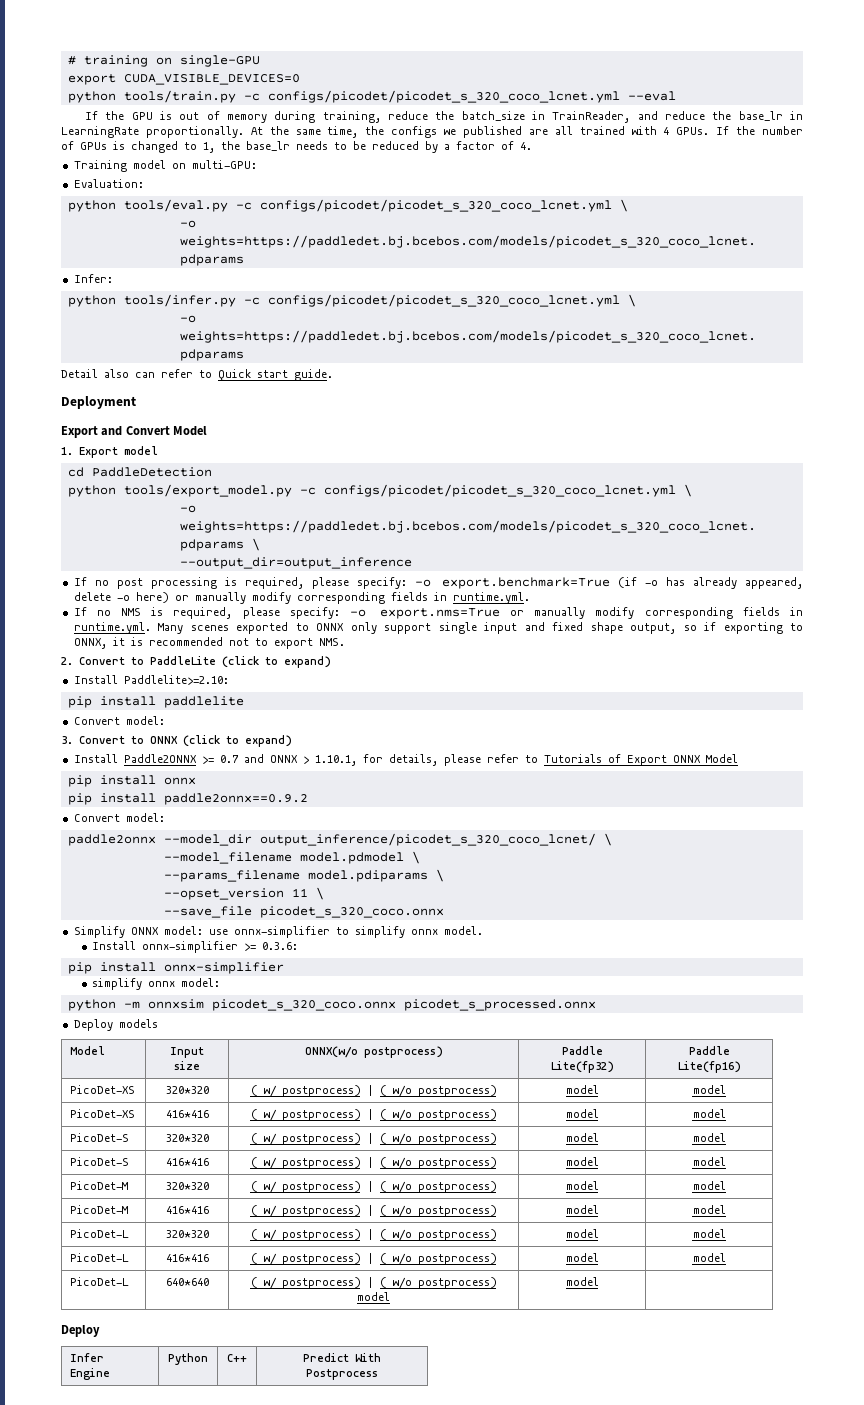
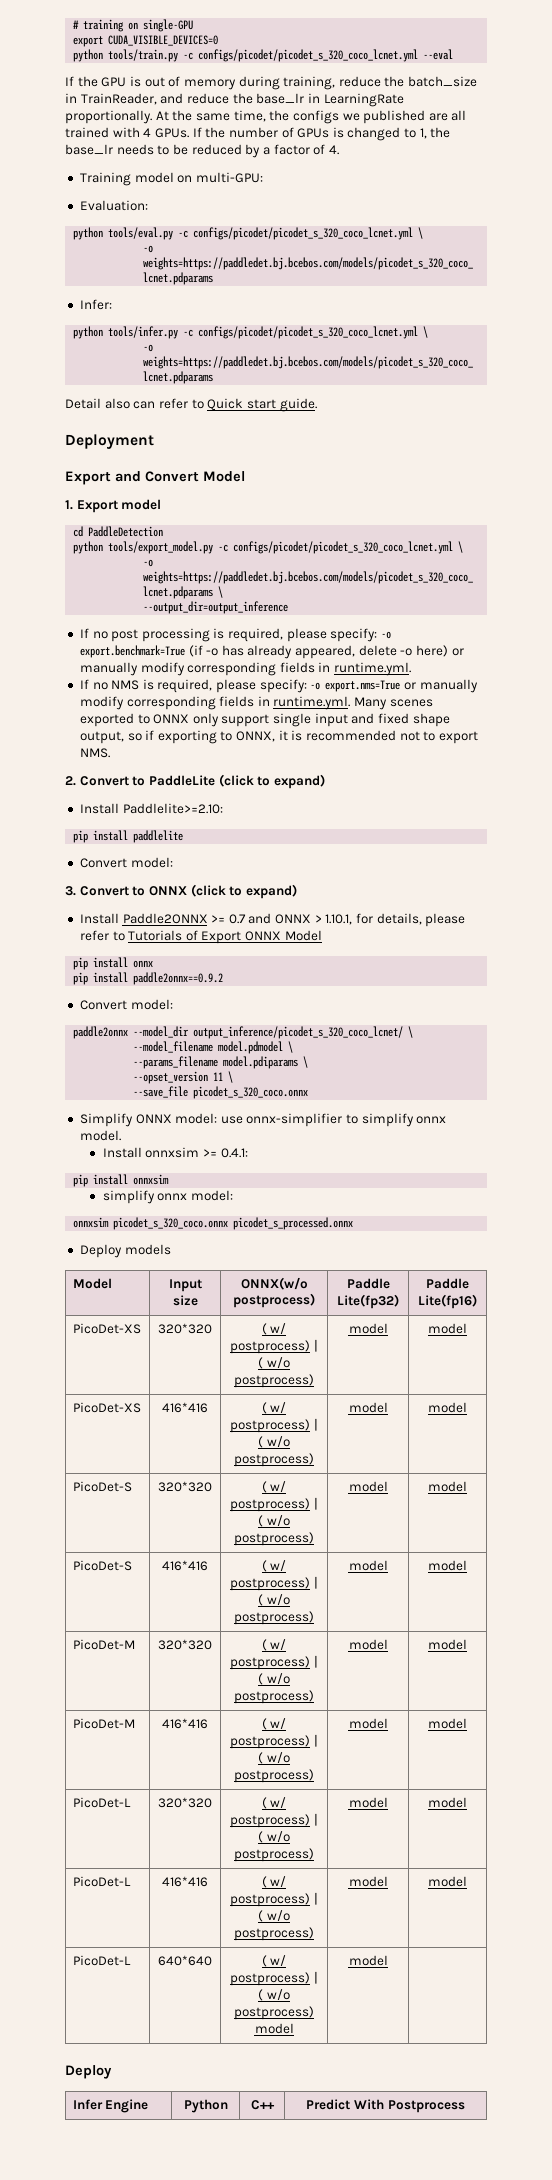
[142,941,299,953] [67,962,284,974] onnx-simplifier >= 0.3.6: // pip install onnx-simplifier -> [145,1147,248,1158] [73,1174,170,1187] onnxsim >= 0.4.1: // pip install onnxsim
[67,999,140,1011] python -m -> (233, 1195) none

